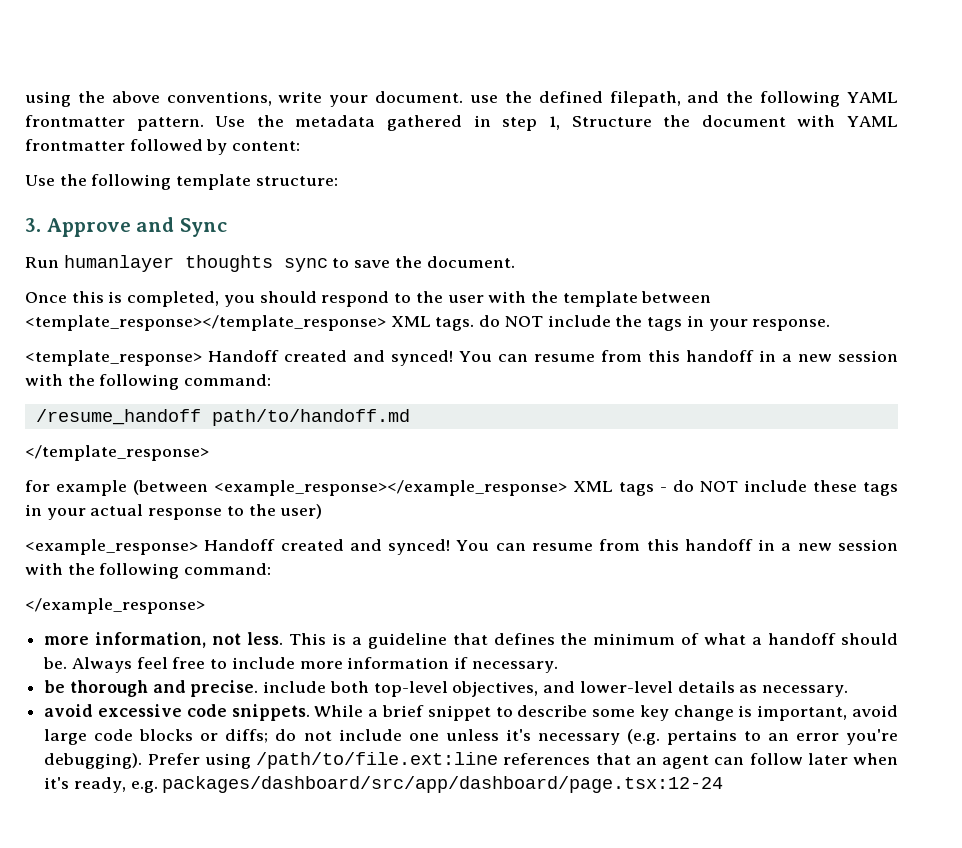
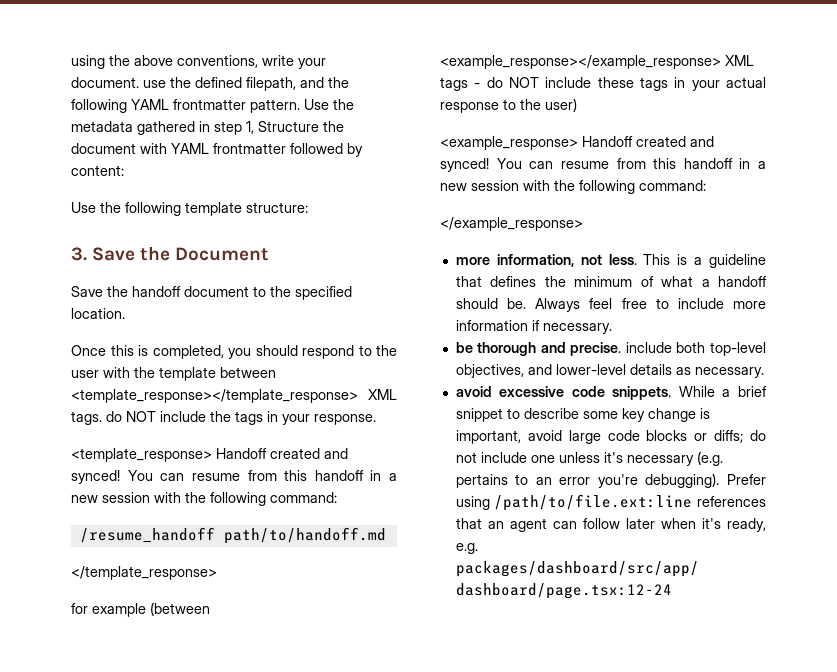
[46,217,227,237] [25,255,515,272] Approve and Sync // Run humanlayer thoughts sync to save the document. -> [92,246,270,261] [71,286,352,300] [71,308,125,319] Save the Document // Save the handoff document to the specified location.

